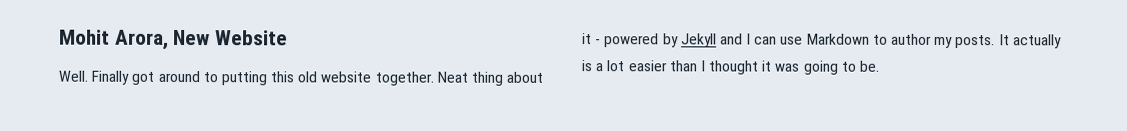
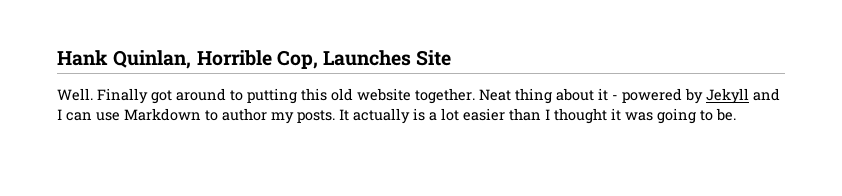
[59,29,289,50] Mohit Arora, New Website -> [57,50,452,69] Hank Quinlan, Horrible Cop, Launches Site

